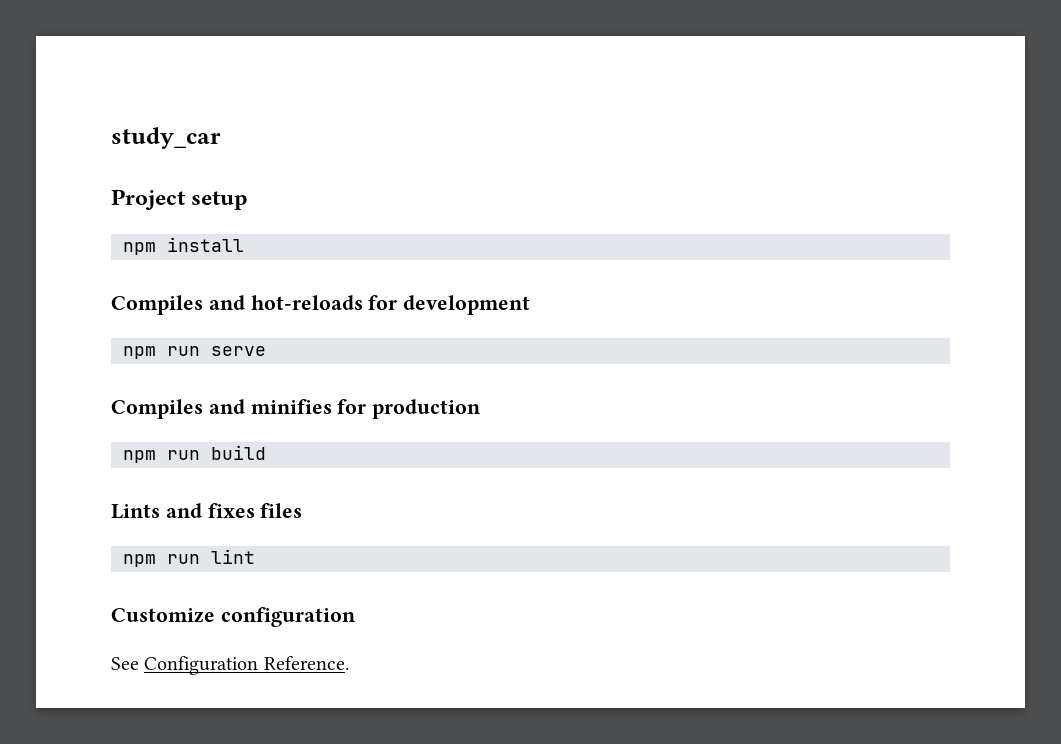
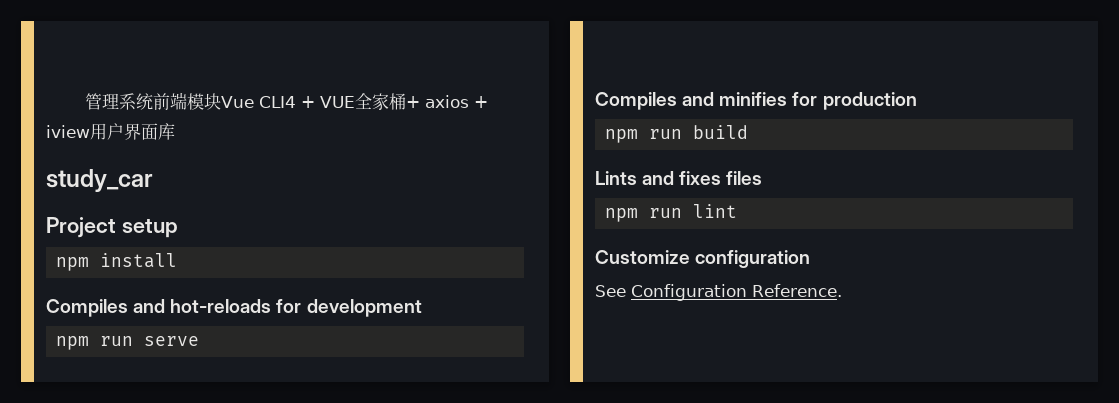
(111, 138) none -> [84,92,488,111] [46,123,175,140] 管理系统前端模块Vue CLI4 + VUE全家桶+ axios + iview用户界面库 //

